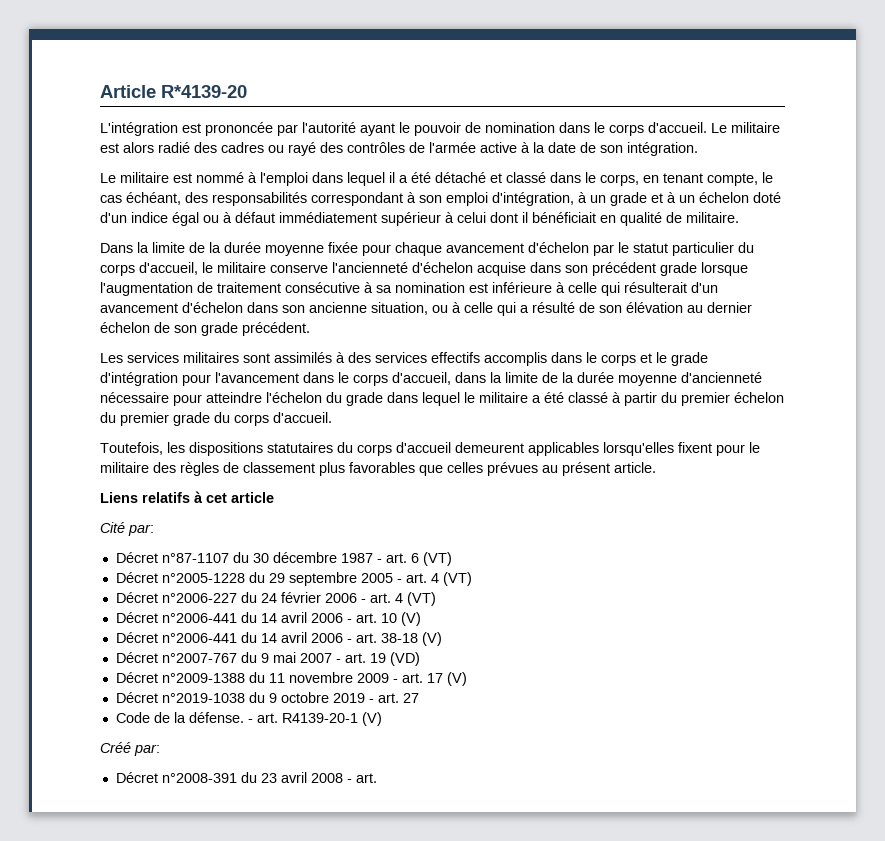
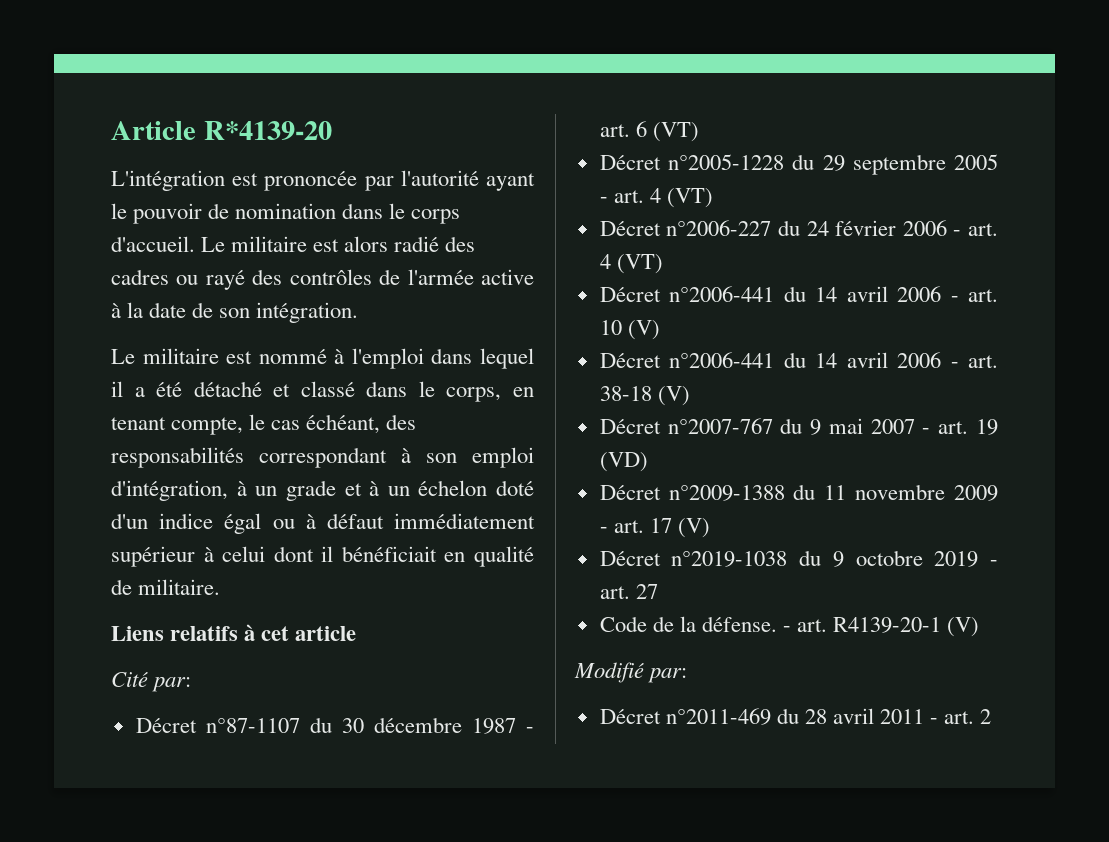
[100,242,754,256] [100,262,748,276] [100,282,718,296] [100,302,752,316] [100,322,310,336] [100,352,708,366] [100,372,762,386] [100,392,784,406] [100,412,332,426] [100,442,760,456] [100,462,656,476] // Dans la limite de la durée moyenne fixée pour chaque avancement d'échelon par le statut particulier du corps d'accueil, le militaire conserve l'ancienneté d'échelon acquise dans son précédent grade lorsque l'augmentation de traitement consécutive à sa nomination est inférieure à celle qui résulterait d'un avancement d'échelon dans son ancienne situation, ou à celle qui a résulté de son élévation au dernier échelon de son grade précédent. // Les services militaires sont assimilés à des services effectifs accomplis dans le corps et le grade d'intégration pour l'avancement dans le corps d'accueil, dans la limite de la durée moyenne d'ancienneté nécessaire pour atteindre l'échelon du grade dans lequel le militaire a été classé à partir du premier échelon du premier grade du corps d'accueil. // Toutefois, les dispositions statutaires du corps d'accueil demeurent applicables lorsqu'elles fixent pour le militaire des règles de classement plus favorables que celles prévues au présent article. -> (221, 587) none
[100,742,160,756] [115,772,377,783] Créé par: // Décret n°2008-391 du 23 avril 2008 - art. -> [574,662,688,683] [599,708,992,725] Modifié par: // Décret n°2011-469 du 28 avril 2011 - art. 2

